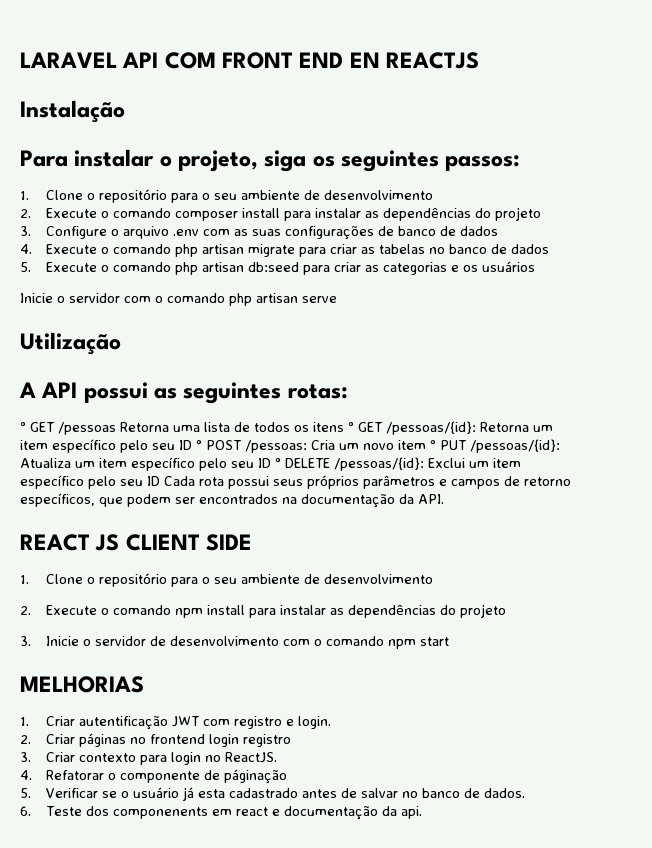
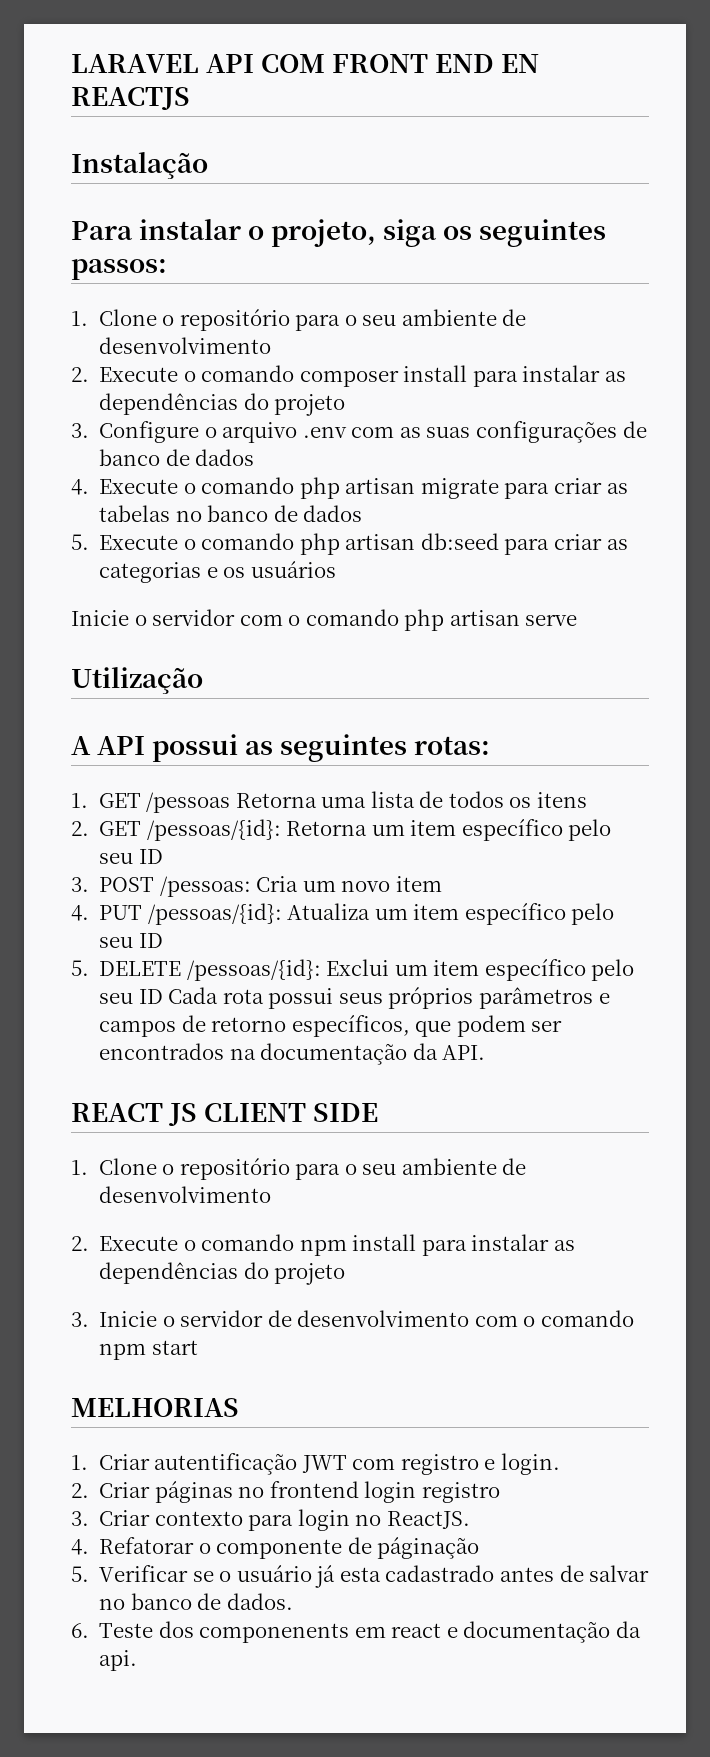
[20,422,26,432] ° -> [71,793,88,808] 1.
[348,422,354,432] ° -> [71,821,89,836] // 2.
[196,440,202,450] ° -> [71,877,89,892] // 3.
[430,440,436,450] ° -> [71,905,89,921] // 4.
[275,458,281,468] ° -> [71,960,89,976] // 5.

